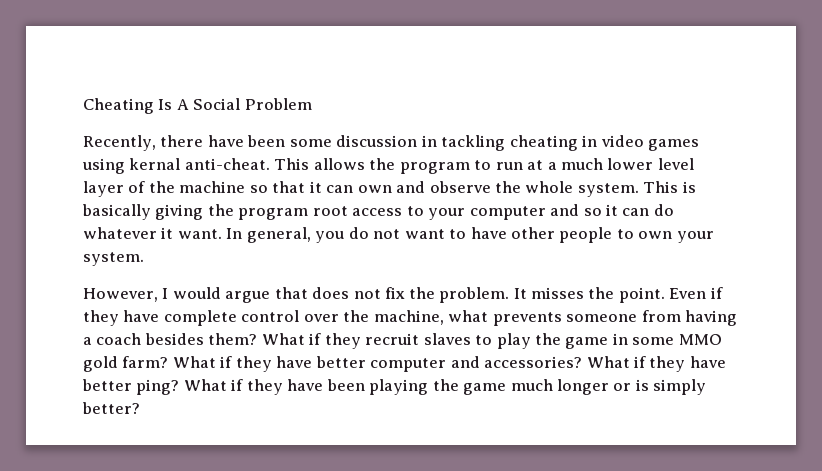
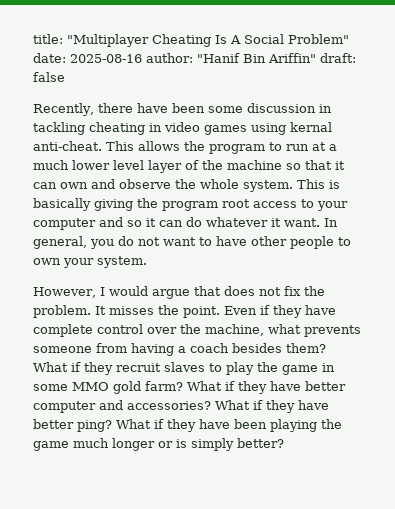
(83, 106) none -> [33,34,149,47] title: "Multiplayer
[244,98,312,110] Problem -> [288,34,349,44] [33,53,356,63] [33,72,65,82] Problem" date: 2025-08-16 author: "Hanif Bin Ariffin" draft: false

